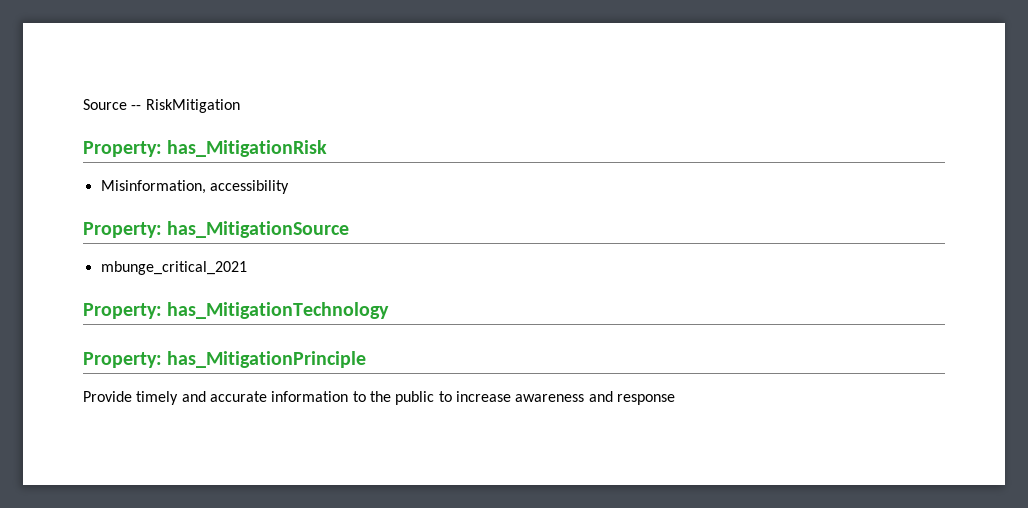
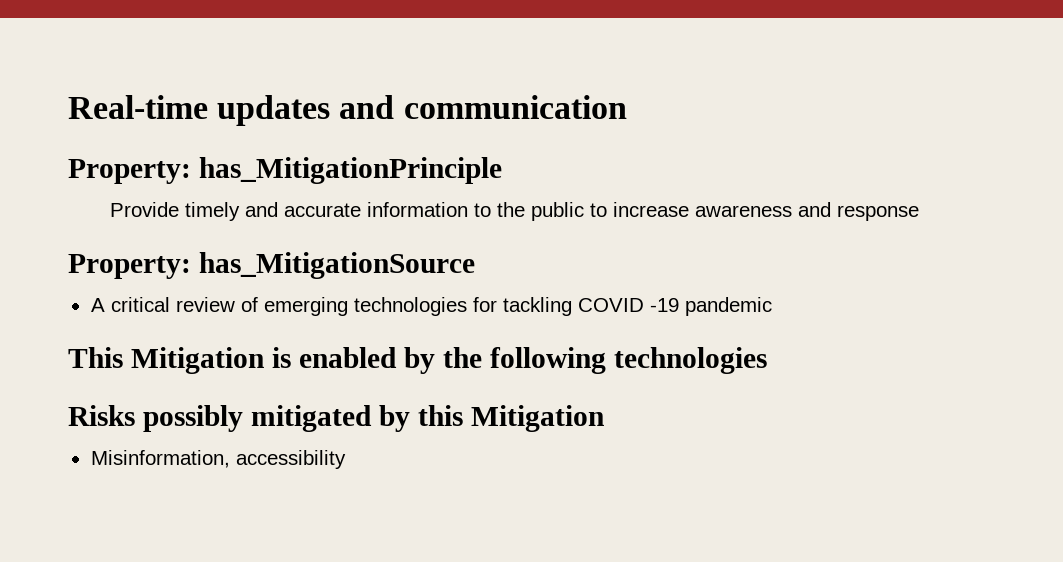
[83,99,240,113] [83,140,328,157] [100,180,289,194] [83,221,350,238] [100,261,247,275] [83,302,390,319] Source -- RiskMitigation // Property: has_MitigationRisk // Misinformation, accessibility // Property: has_MitigationSource // mbunge_critical_2021 // Property: has_MitigationTechnology -> [68,95,627,126] Real-time updates and communication
(675, 399) none -> [68,252,475,279] [90,297,772,316] [68,347,767,374] [68,405,604,432] [90,450,346,469] // Property: has_MitigationSource // A critical review of emerging technologies for tackling COVID ‐19 pandemic // This Mitigation is enabled by the following technologies // Risks possibly mitigated by this Mitigation // Misinformation, accessibility

